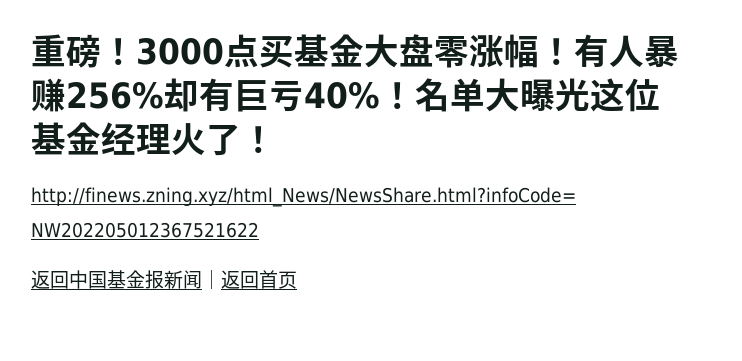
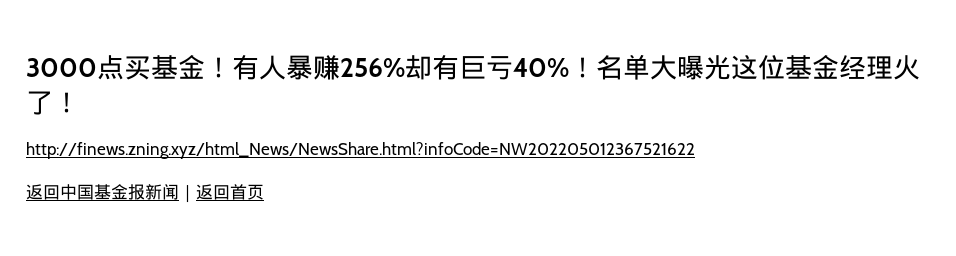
[31,34,136,68] 重磅！ -> (26, 67) none
[364,34,539,68] 大盘零涨幅 -> (205, 67) none

